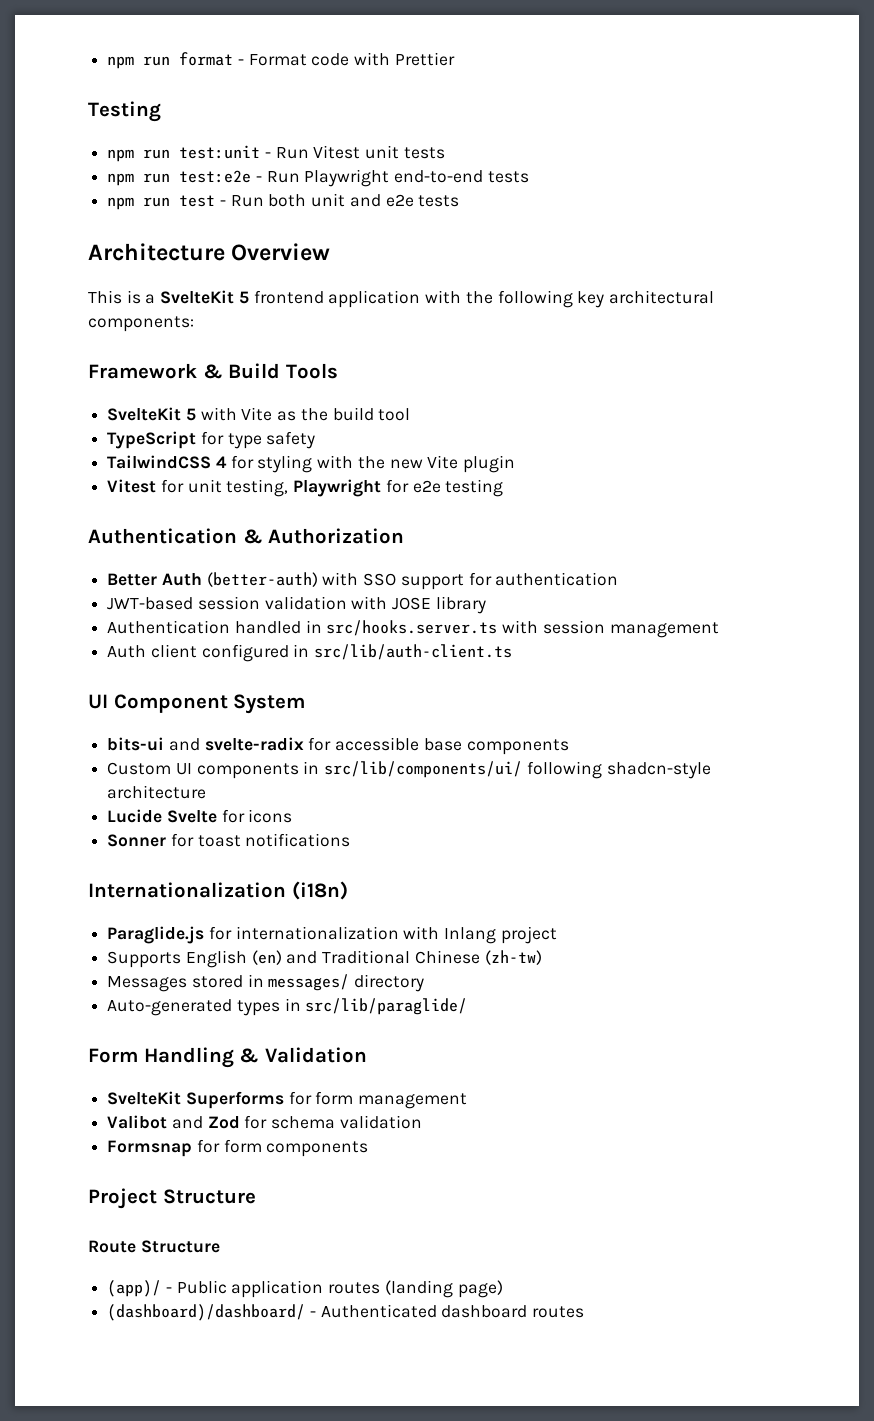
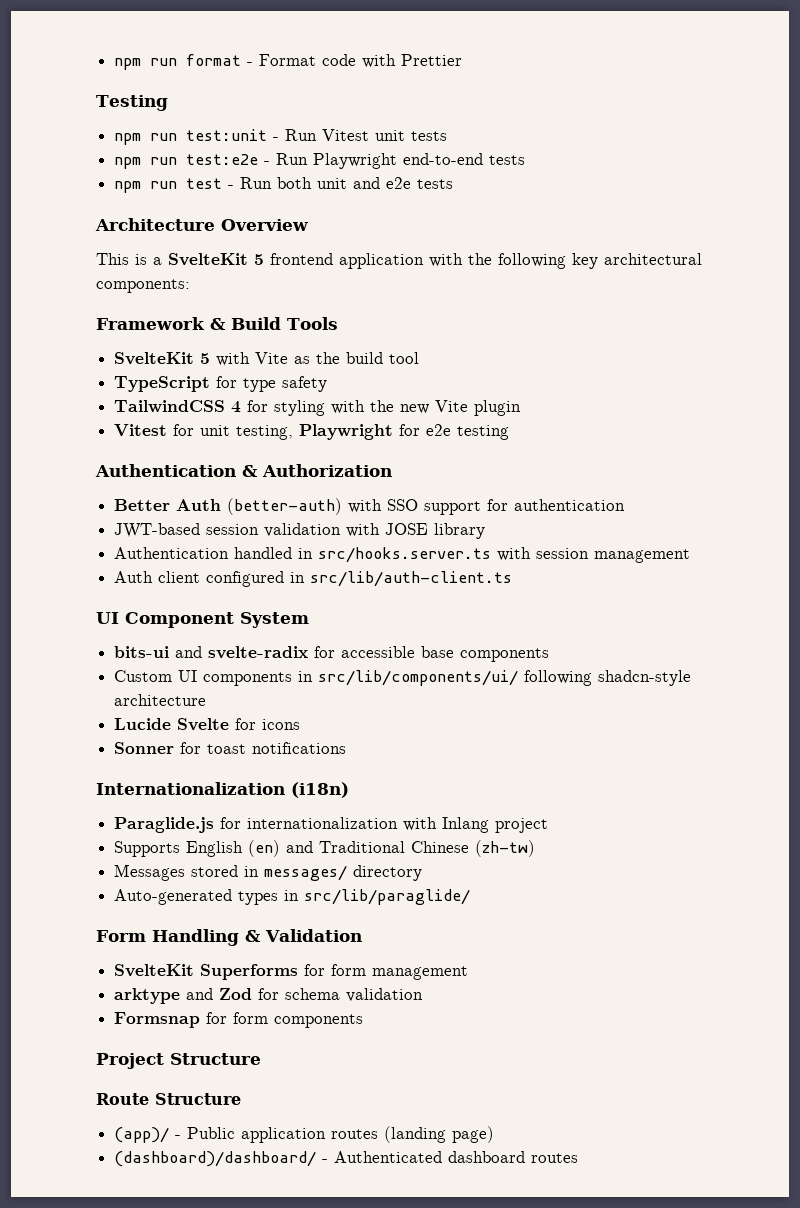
[107,1115,168,1129] Valibot -> [114,988,181,1004] arktype

